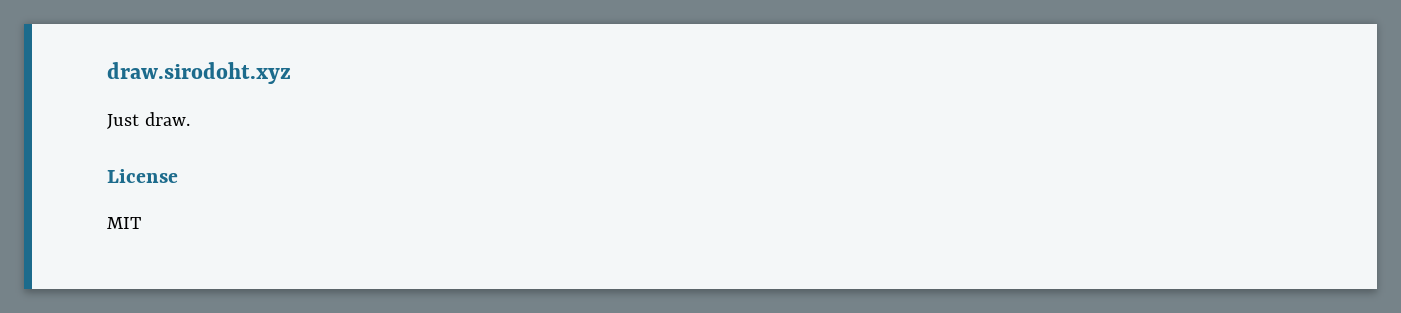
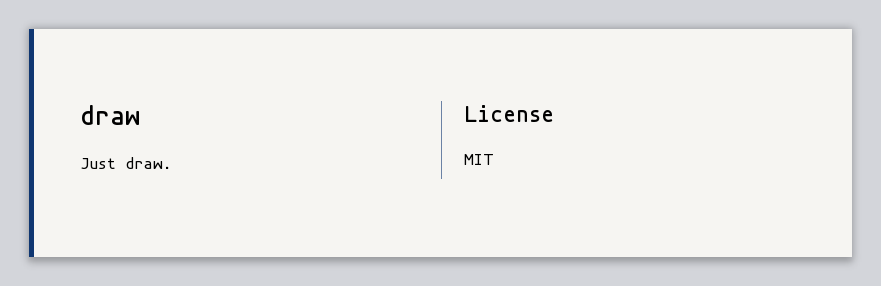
[107,62,291,84] draw.sirodoht.xyz -> [80,105,140,125] draw

